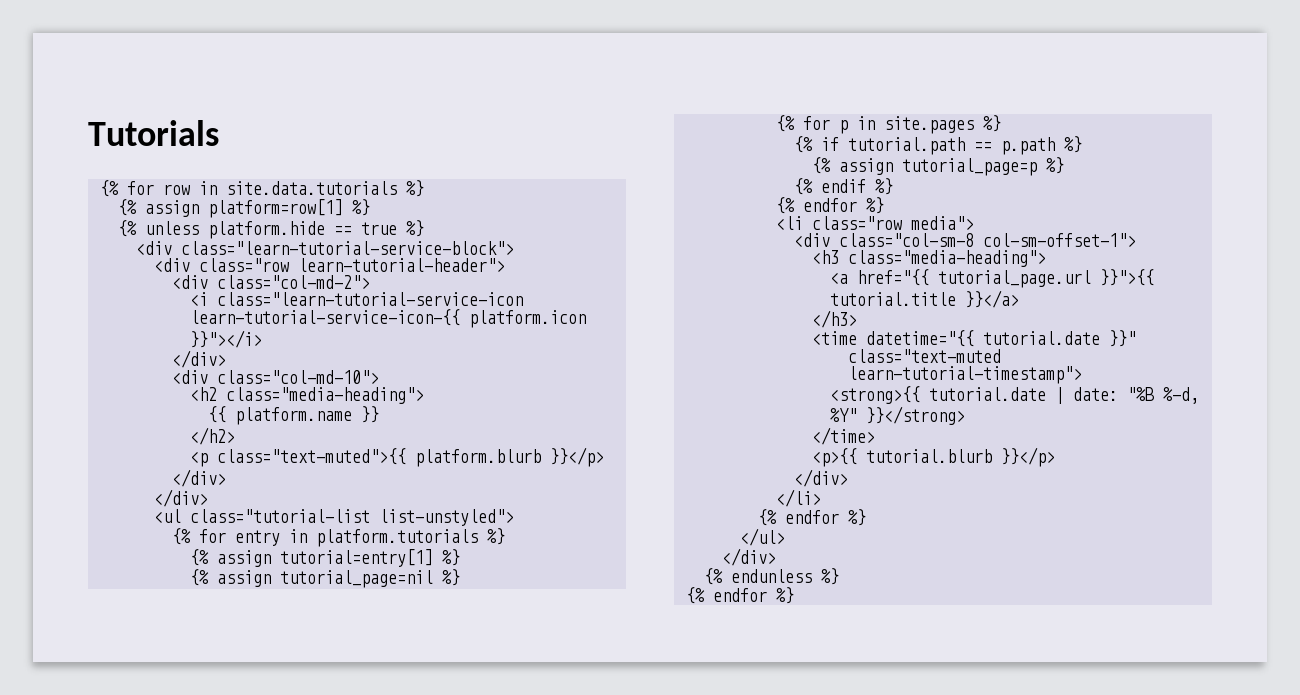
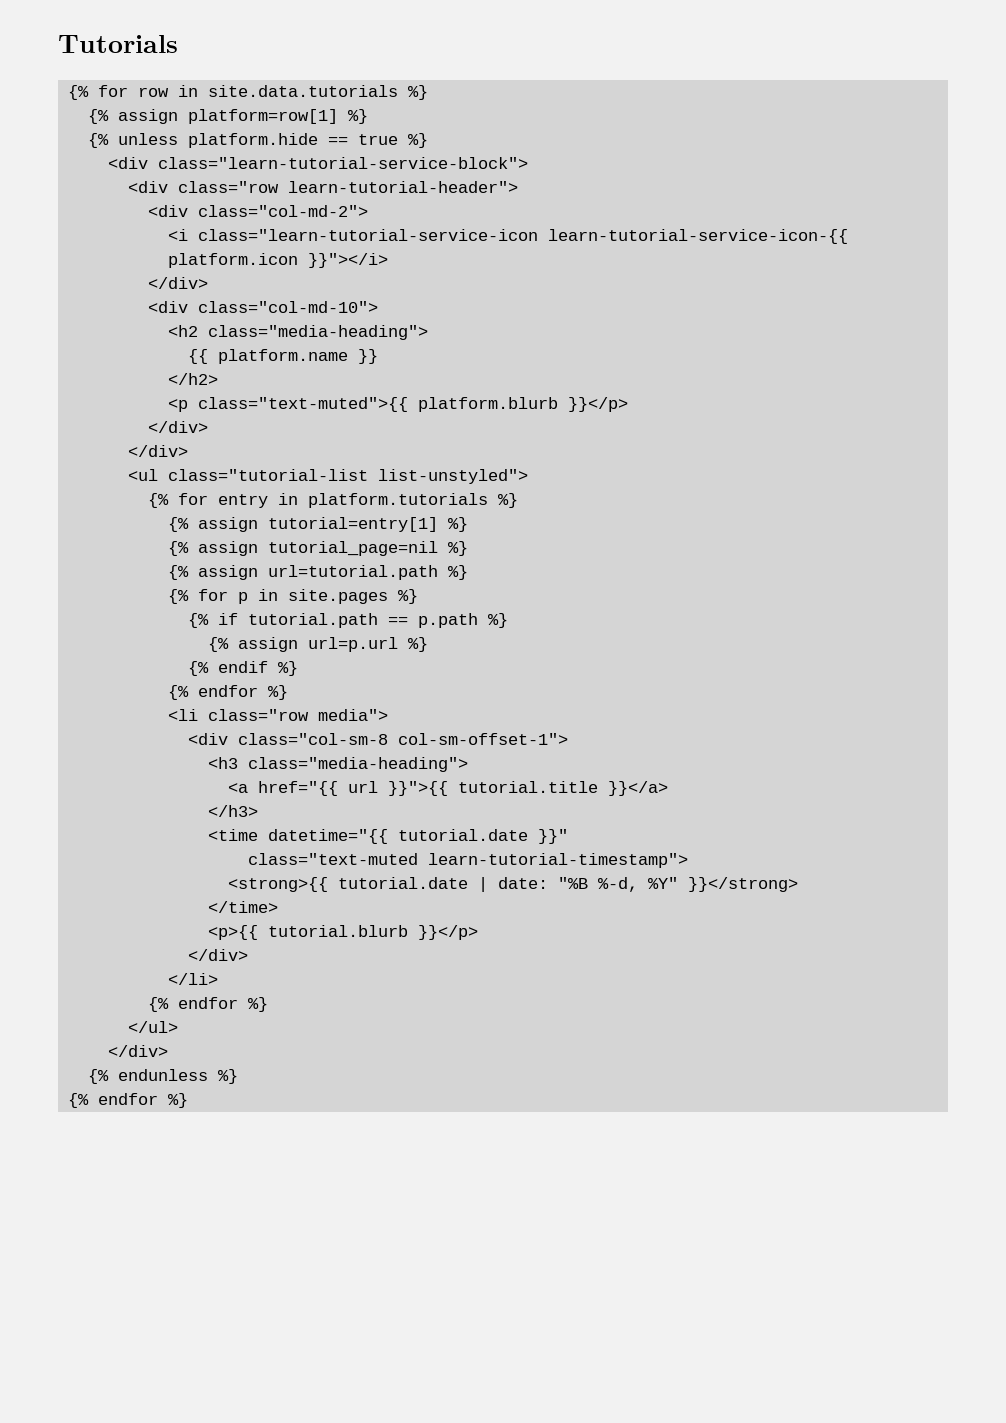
(460, 577) none -> [167,565,468,580] // {% assign url=tutorial.path %}
[902,158,1037,176] tutorial_page=p -> [307,637,398,652] url=p.url
[938,270,1091,288] tutorial_page.url -> [347,781,378,793] url

